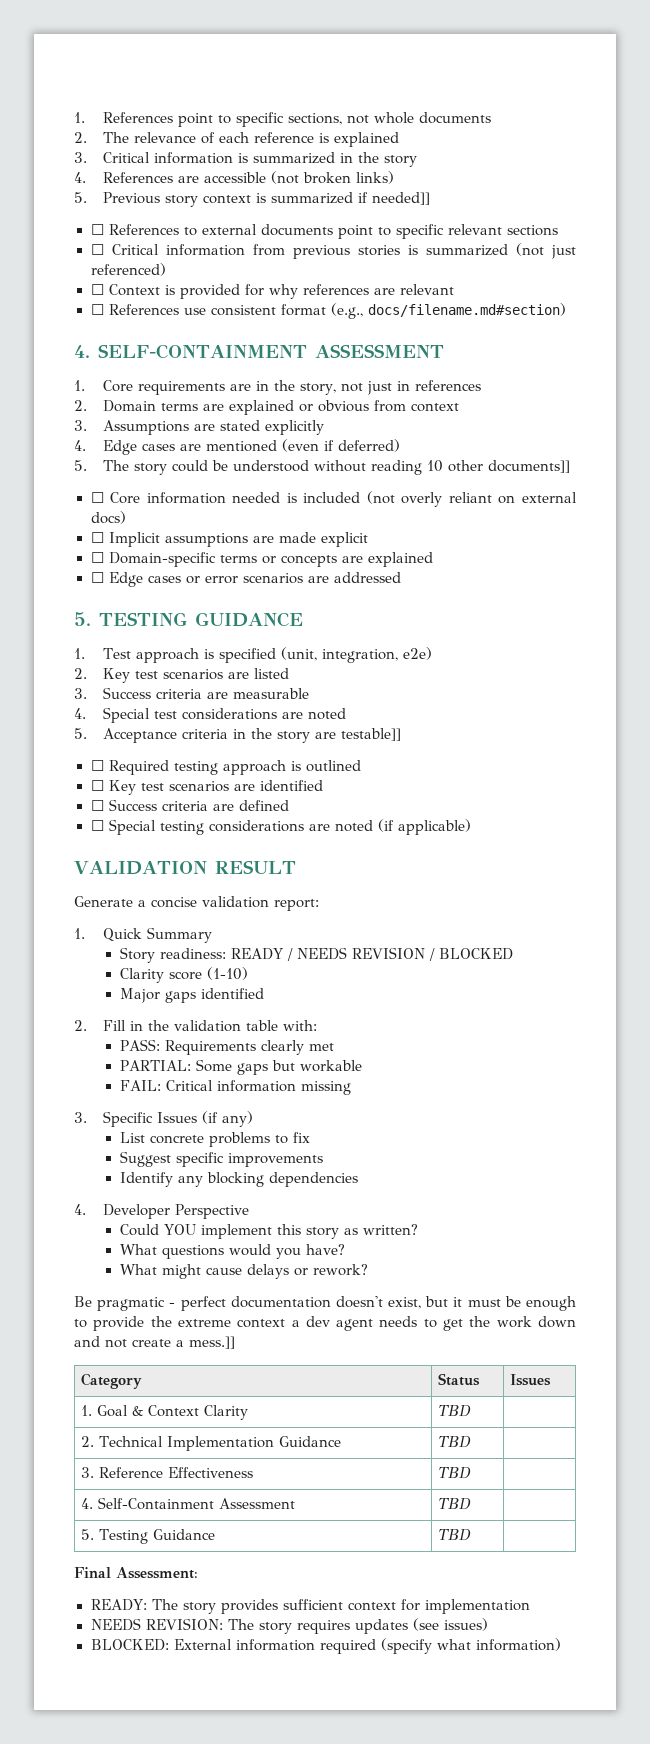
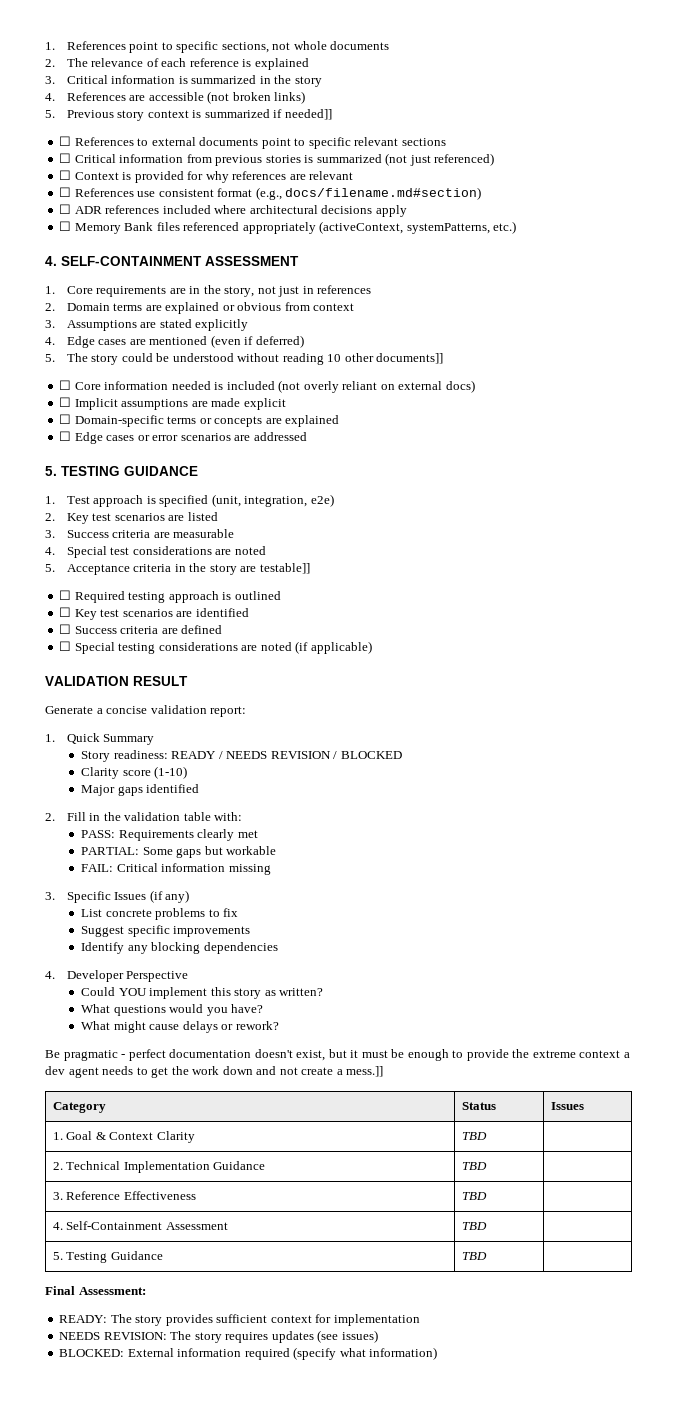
(566, 310) none -> [59,204,407,217] [59,221,517,234] // ☐ ADR references included where architectural decisions apply // ☐ Memory Bank files referenced appropriately (activeContext, systemPatterns, etc.)

